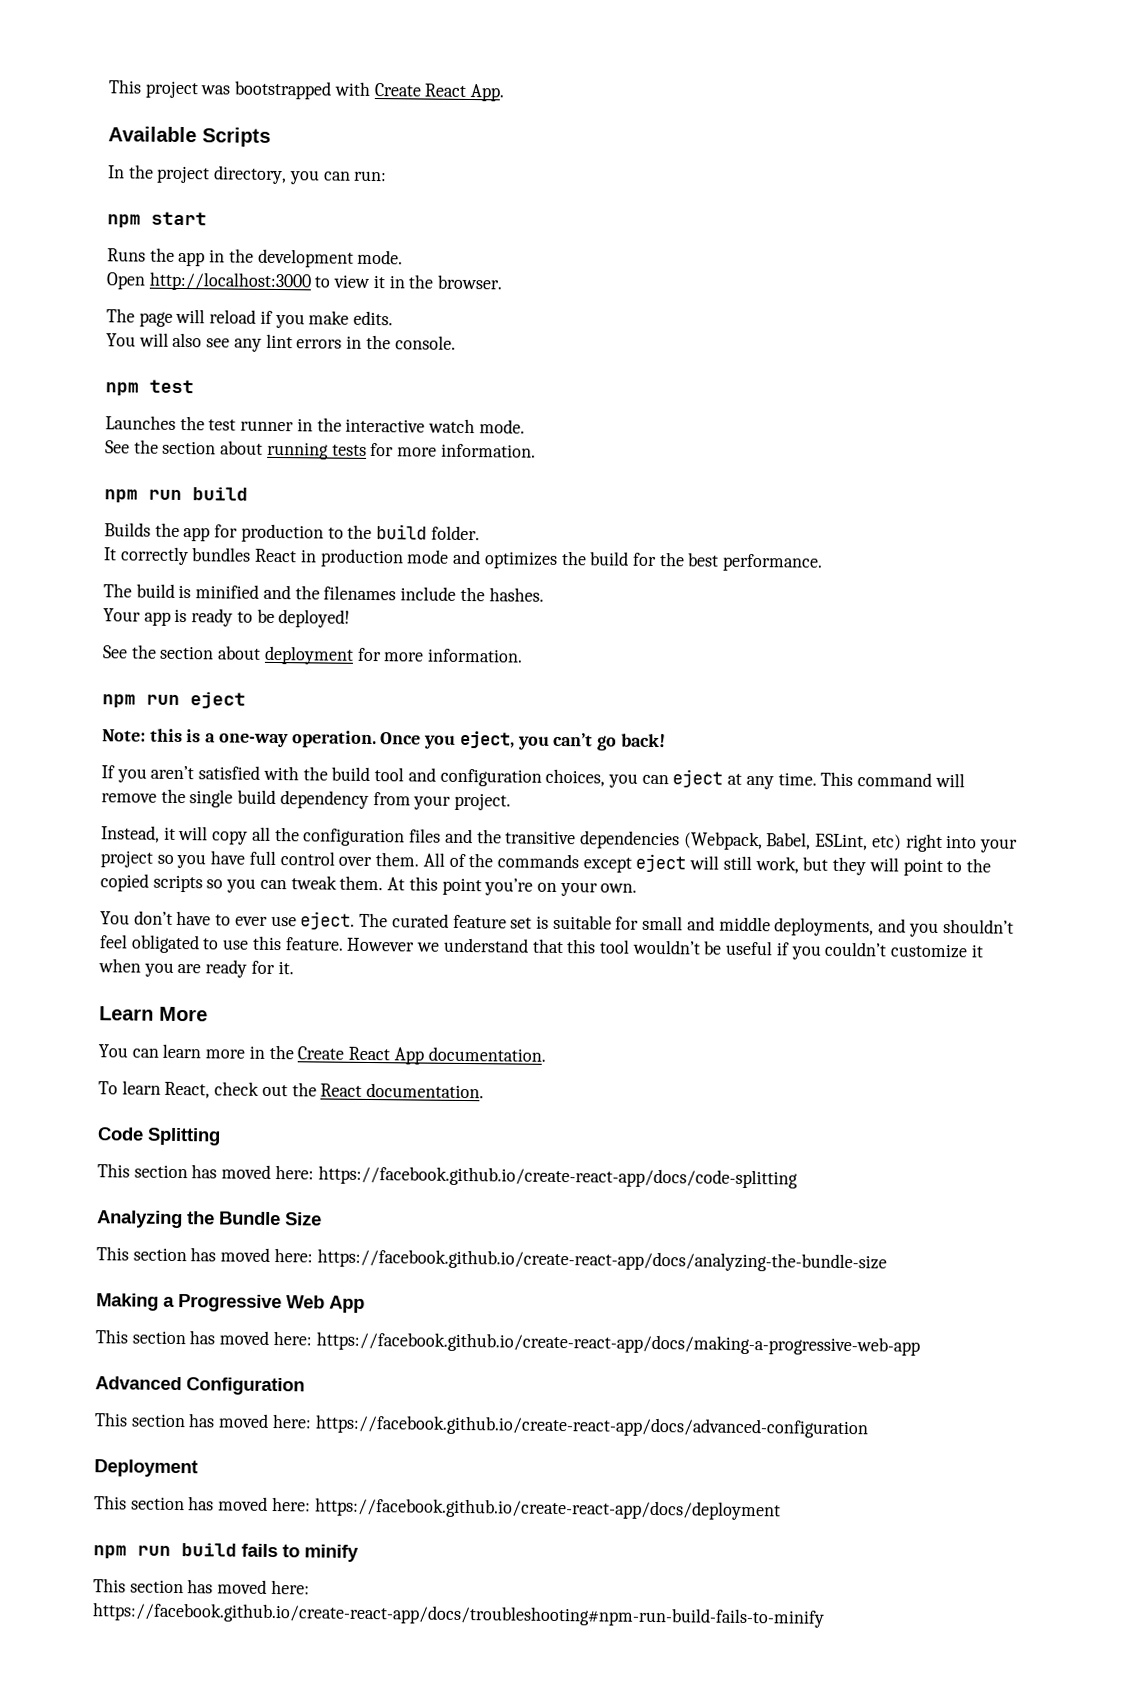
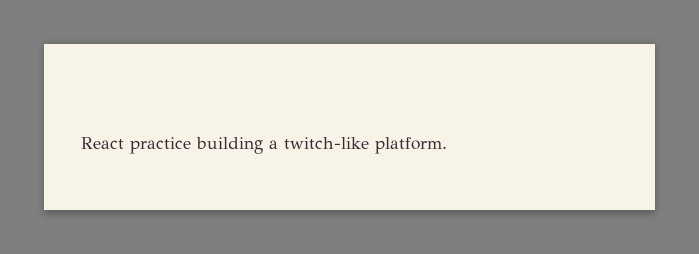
[108,79,506,102] [108,126,271,147] [107,164,388,185] [107,211,207,228] [107,247,404,268] [106,271,504,292] [106,308,394,329] [106,332,456,352] [105,379,194,396] [105,415,525,434] [105,439,536,460] [104,487,248,503] [104,522,480,543] [103,546,824,572] [103,583,544,602] [103,608,351,628] [102,644,524,665] [102,692,246,709] [102,728,666,751] [101,765,965,790] [101,788,512,811] [101,825,1019,853] [100,850,991,876] [100,873,638,897] [100,910,1014,937] [99,934,984,960] [98,958,294,978] [99,1006,208,1022] [98,1043,546,1065] [98,1080,485,1099] [97,1127,221,1146] [97,1163,798,1189] [97,1210,322,1229] [96,1246,887,1273] [96,1293,365,1313] [95,1329,920,1356] [95,1376,305,1396] [94,1412,869,1439] [94,1459,198,1478] [94,1495,781,1521] [93,1543,359,1562] [93,1578,310,1595] [92,1602,825,1628] This project was bootstrapped with Create React App. // Available Scripts // In the project directory, you can run: // npm start // Runs the app in the development mode. // Open http://localhost:3000 to view it in the browser. // The page will reload if you make edits. // You will also see any lint errors in the console. // npm test // Launches the test runner in the interactive watch mode. // See the section about running tests for more information. // npm run build // Builds the app for production to the build folder. // It correctly bundles React in production mode and optimizes the build for the best performance. // The build is minified and the filenames include the hashes. // Your app is ready to be deployed! // See the section about deployment for more information. // npm run eject // Note: this is a one-way operation. Once you eject, you can’t go back! // If you aren’t satisfied with the build tool and configuration choices, you can eject at any time. This command will remove the single build dependency from your project. // Instead, it will copy all the configuration files and the transitive dependencies (Webpack, Babel, ESLint, etc) right into your project so you have full control over them. All of the commands except eject will still work, but they will point to the copied scripts so you can tweak them. At this point you’re on your own. // You don’t have to ever use eject. The curated feature set is suitable for small and middle deployments, and you shouldn’t feel obligated to use this feature. However we understand that this tool wouldn’t be useful if you couldn’t customize it when you are ready for it. // Learn More // You can learn more in the Create React App documentation. // To learn React, check out the React documentation. // Code Splitting // This section has moved here: https://facebook.github.io/create-react-app/docs/code-splitting // Analyzing the Bundle Size // This section has moved here: https://facebook.github.io/create-react-app/docs/analyzing-the-bundle-size // Making a Progressive Web App // This section has moved here: https://facebook.github.io/create-react-app/docs/making-a-progressive-web-app // Advanced Configuration // This section has moved here: https://facebook.github.io/create-react-app/docs/advanced-configuration // Deployment // This section has moved here: https://facebook.github.io/create-react-app/docs/deployment // npm run build fails to minify // This section has moved here: https://facebook.github.io/create-react-app/docs/troubleshooting#npm-run-build-fails-to-minify -> [81,137,447,154] React practice building a twitch-like platform.

